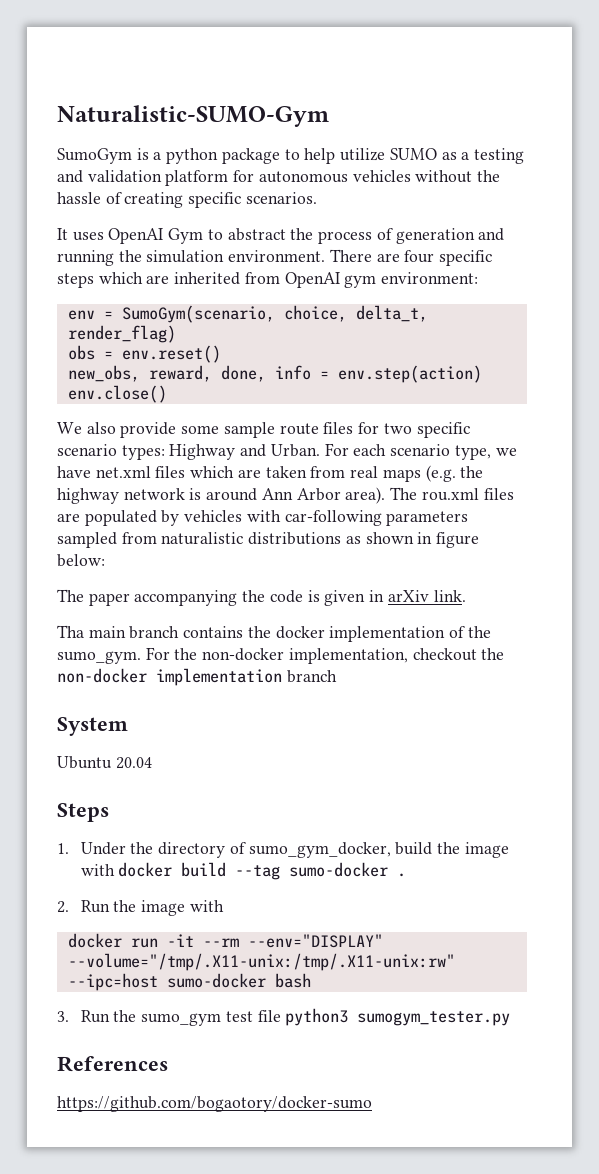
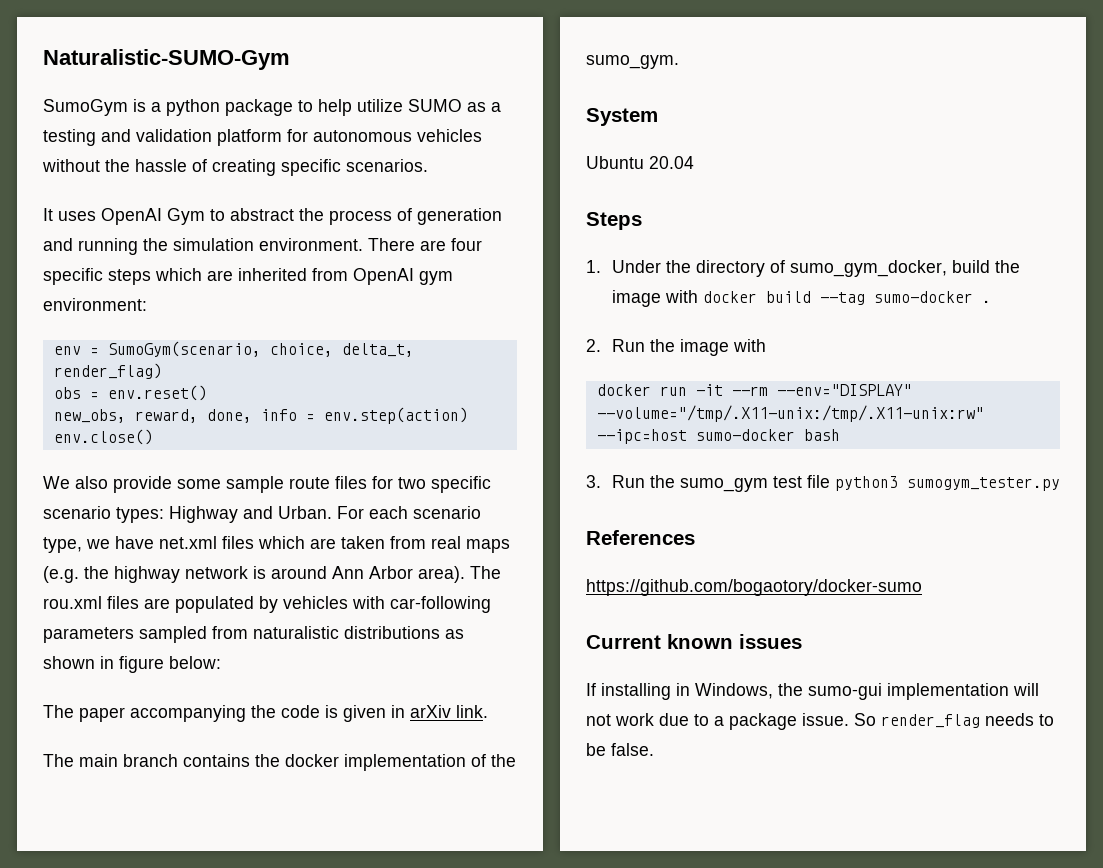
[57,625,84,638] Tha -> [43,754,74,767] The
[145,647,505,664] [57,668,337,686] For the non-docker implementation, checkout the non-docker implementation branch -> (679, 62) none
(372, 1104) none -> [586,634,802,649] [586,683,1039,700] [586,713,1054,730] [586,743,654,756] // Current known issues // If installing in Windows, the sumo-gui implementation will not work due to a package issue. So render_flag needs to be false.

